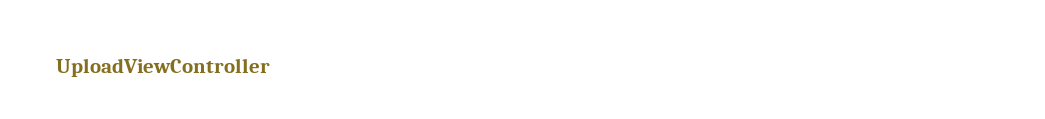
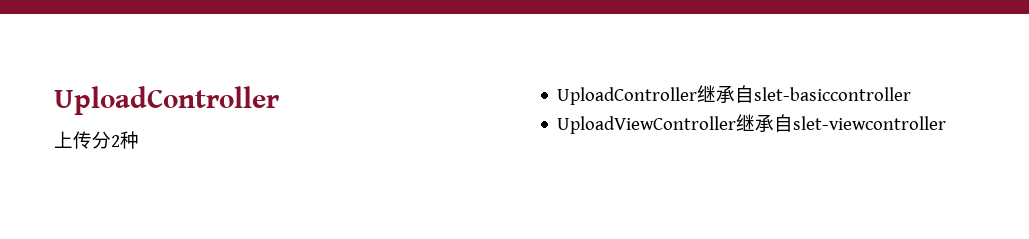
[56,58,270,77] UploadViewController -> [54,86,279,115] [54,131,139,149] [557,85,912,105] [557,114,947,134] UploadController // 上传分2种 // UploadController继承自slet-basiccontroller // UploadViewController继承自slet-viewcontroller

